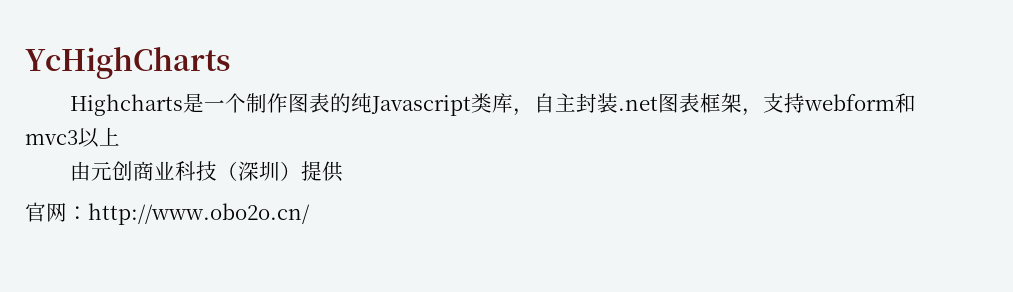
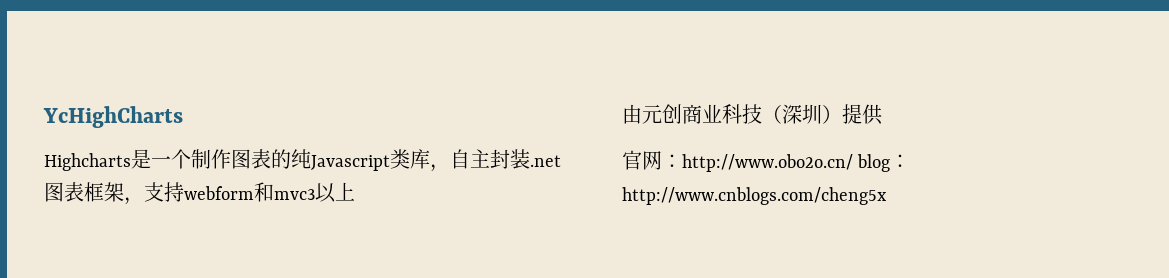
(310, 214) none -> [857,154,911,172] [622,187,887,205] blog：http://www.cnblogs.com/cheng5x

